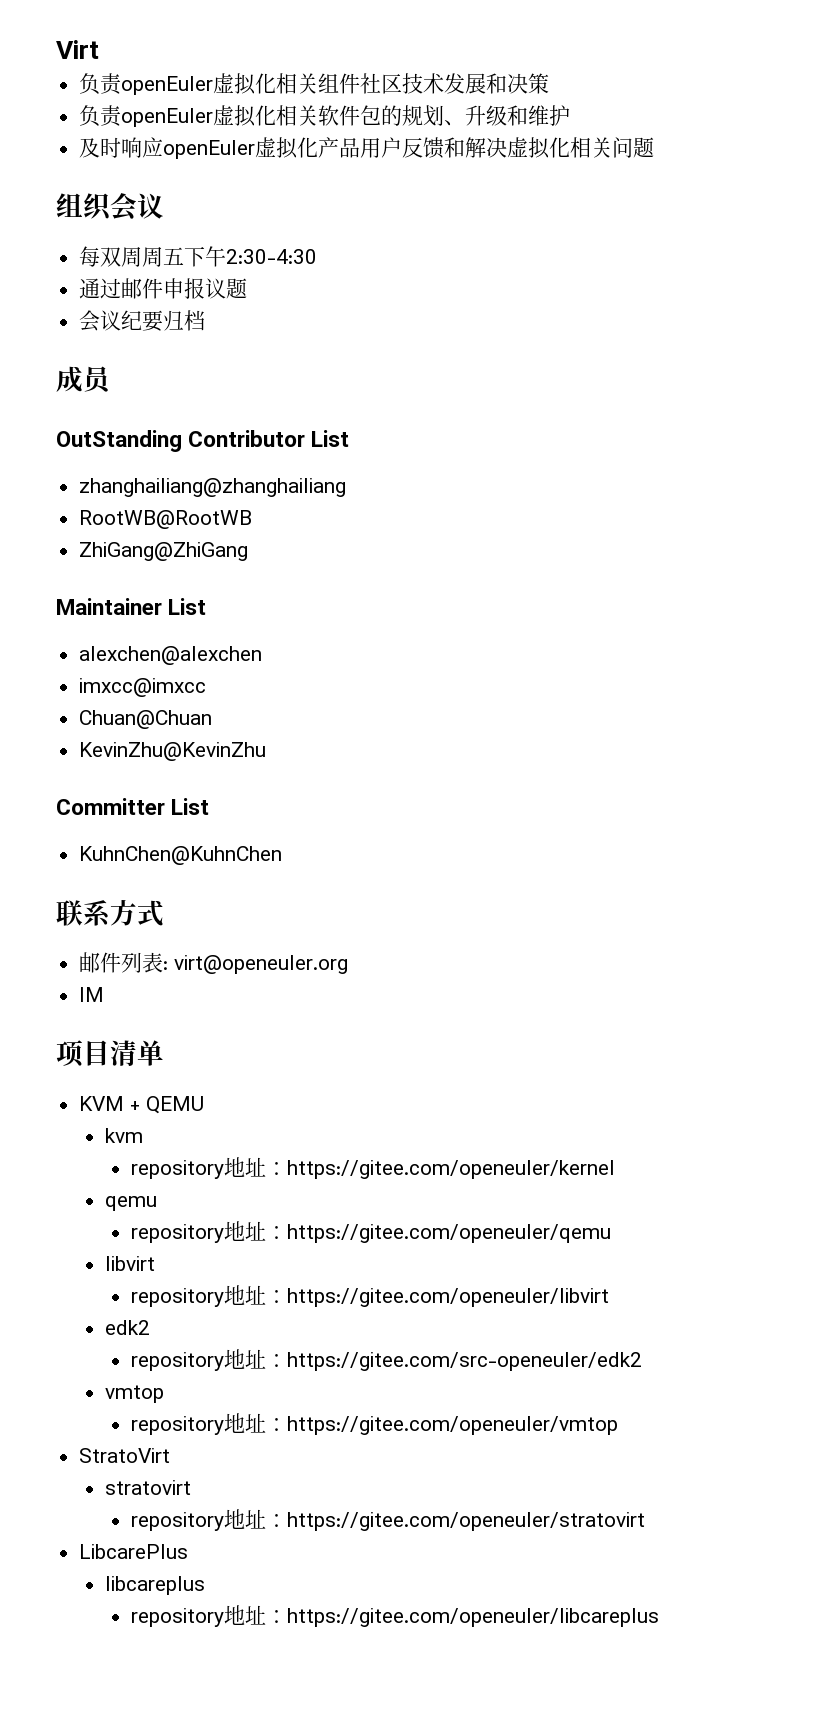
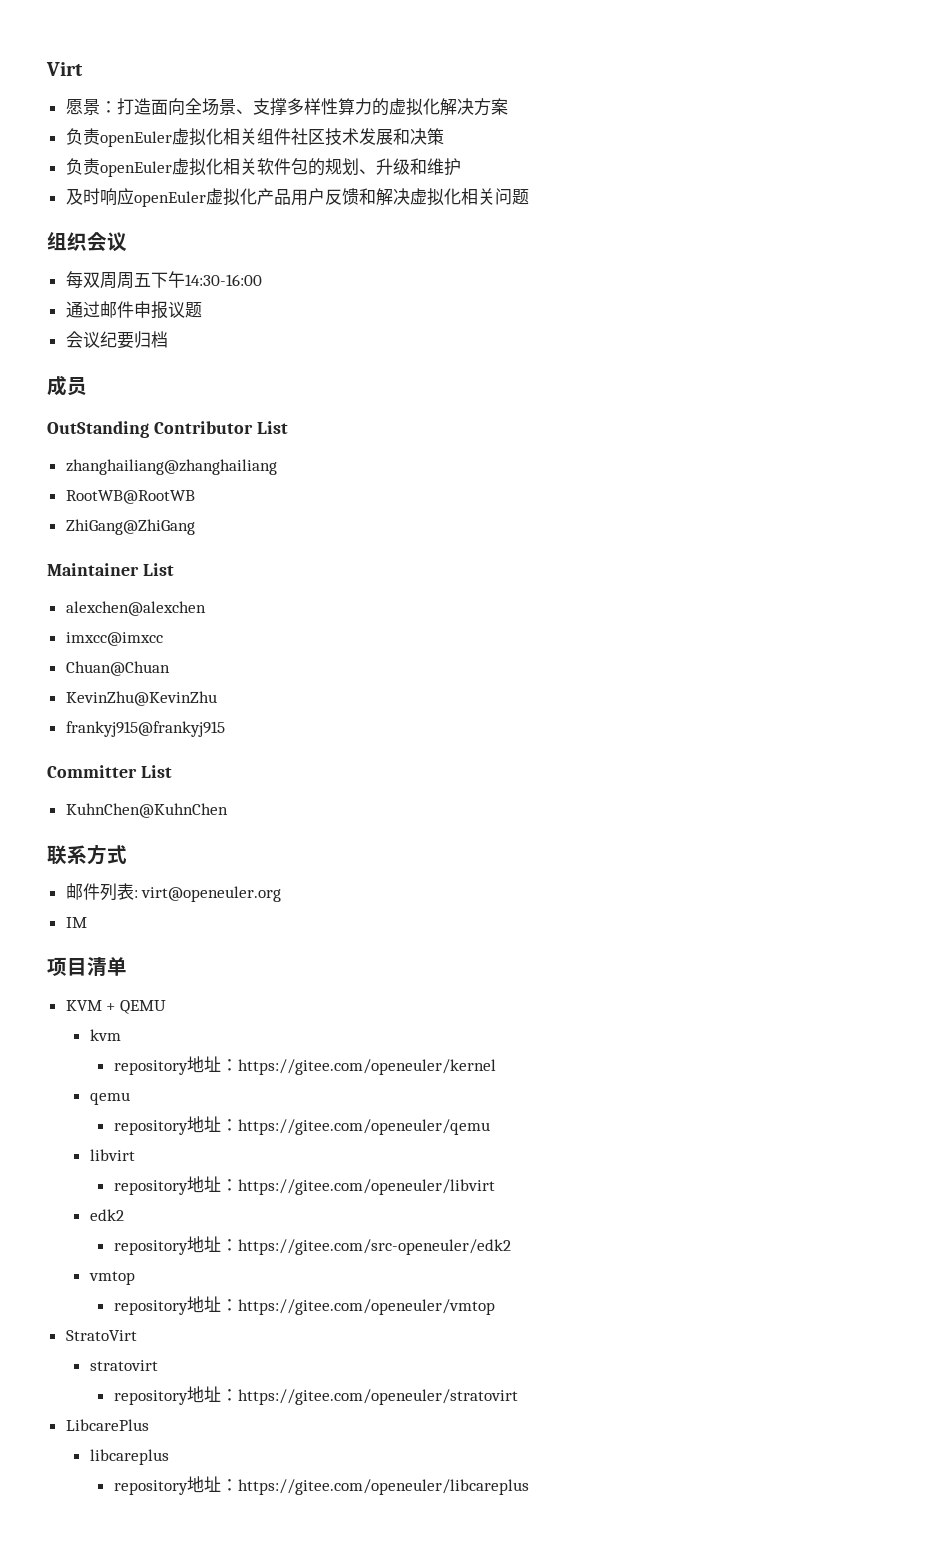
(99, 49) none -> [65,98,508,116] // 愿景：打造面向全场景、支撑多样性算力的虚拟化解决方案
[226,249,318,264] 2:30-4:30 -> [184,274,262,286] 14:30-16:00
(267, 751) none -> [65,721,225,737] // frankyj915@frankyj915

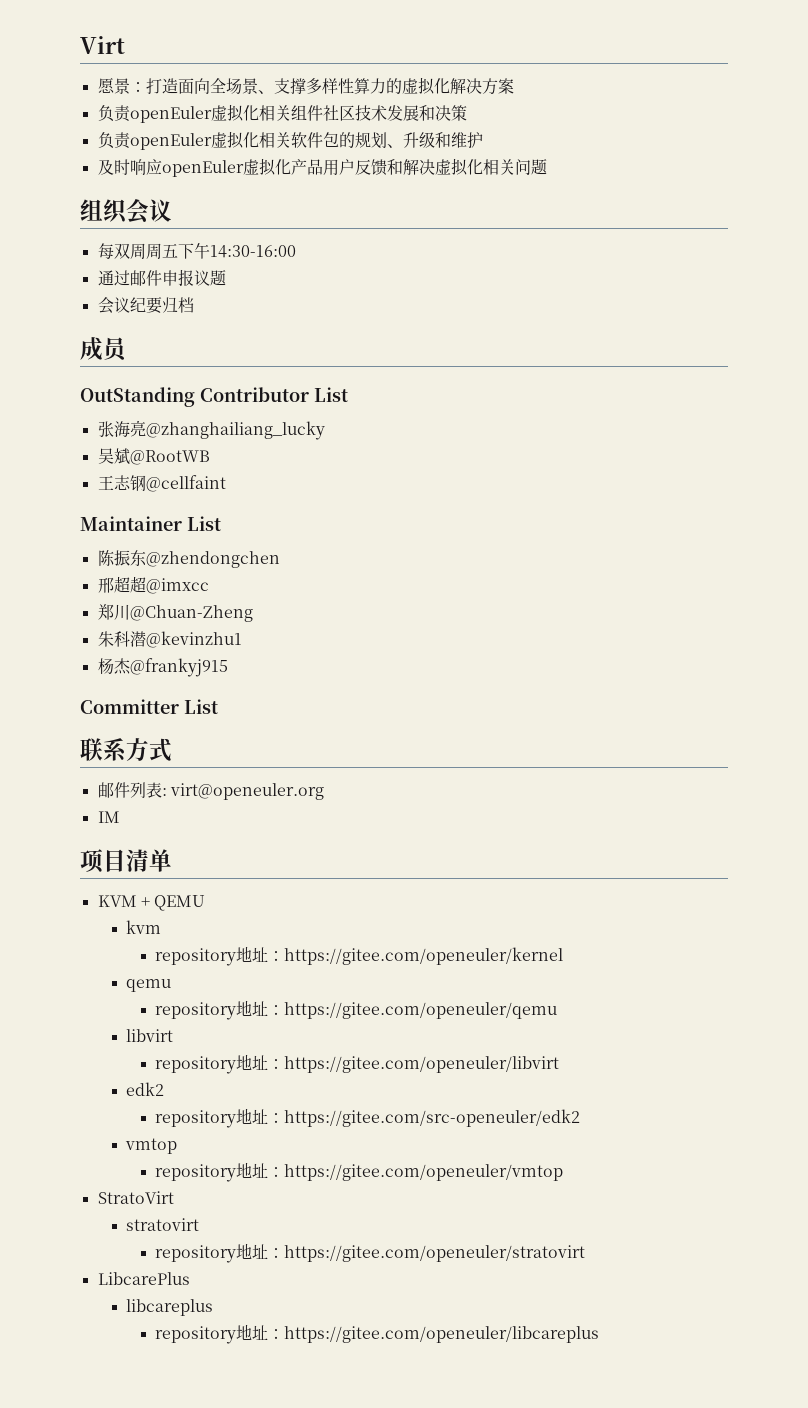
[65,459,277,475] [65,490,195,504] [65,519,195,535] [47,563,174,576] [65,601,206,616] [65,632,163,646] [65,661,170,676] [65,691,217,706] [65,721,225,737] zhanghailiang@zhanghailiang // RootWB@RootWB // ZhiGang@ZhiGang // Maintainer List // alexchen@alexchen // imxcc@imxcc // Chuan@Chuan // KevinZhu@KevinZhu // frankyj915@frankyj915 -> [97,420,325,440] [97,448,210,465] [97,475,226,492] [80,516,221,531] [97,550,280,568] [97,576,209,594] [97,604,253,622] [97,631,242,648] [97,658,228,677] 张海亮@zhanghailiang_lucky // 吴斌@RootWB // 王志钢@cellfaint // Maintainer List // 陈振东@zhendongchen // 邢超超@imxcc // 郑川@Chuan-Zheng // 朱科潜@kevinzhu1 // 杨杰@frankyj915
[65,803,228,818] // KuhnChen@KuhnChen -> (218, 706) none

